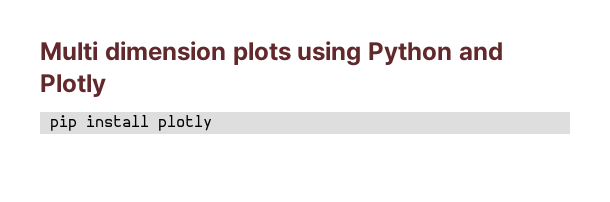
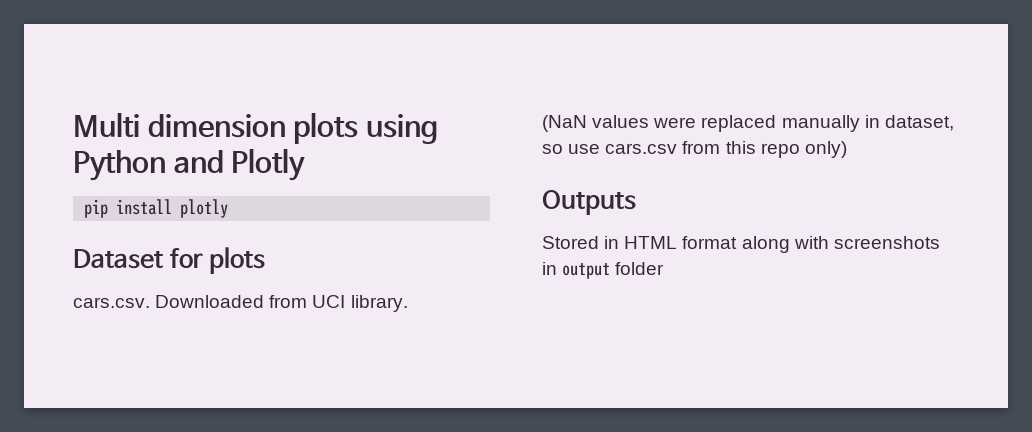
(212, 123) none -> [73,247,266,274] [73,295,408,312] [542,115,954,132] [542,141,847,158] [542,190,636,215] [542,236,940,253] [542,262,665,279] // Dataset for plots // cars.csv. Downloaded from UCI library. // (NaN values were replaced manually in dataset, so use cars.csv from this repo only) // Outputs // Stored in HTML format along with screenshots in output folder

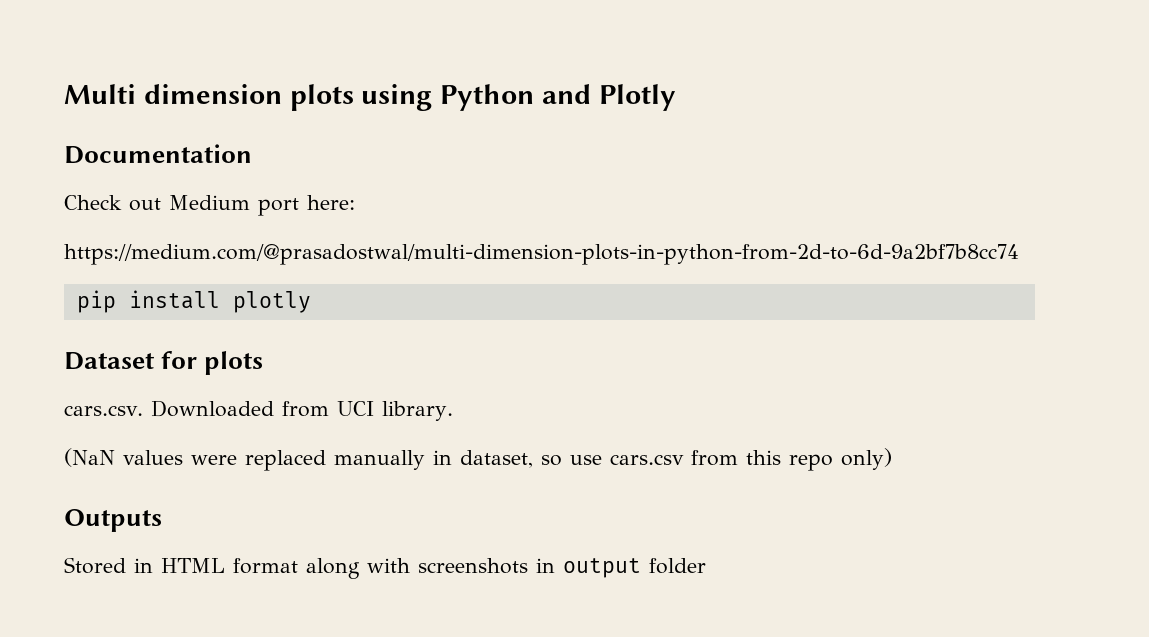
(306, 164) none -> [64,144,252,164] [64,195,355,216] [64,244,1019,265] // Documentation // Check out Medium port here: // https://medium.com/@prasadostwal/multi-dimension-plots-in-python-from-2d-to-6d-9a2bf7b8cc74

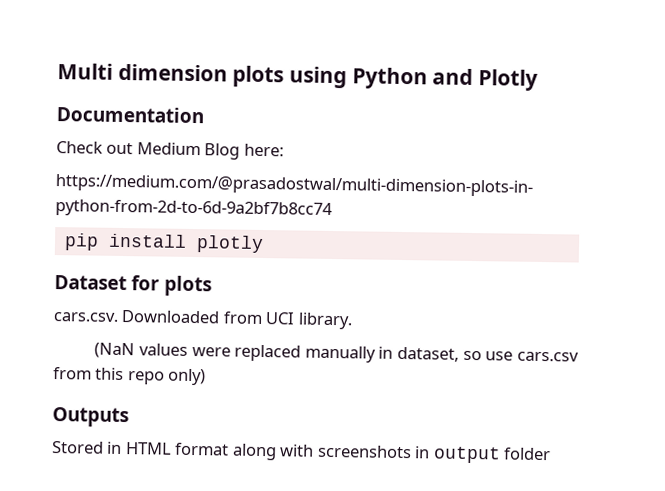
[258,198,299,216] port -> [204,143,241,160] Blog

